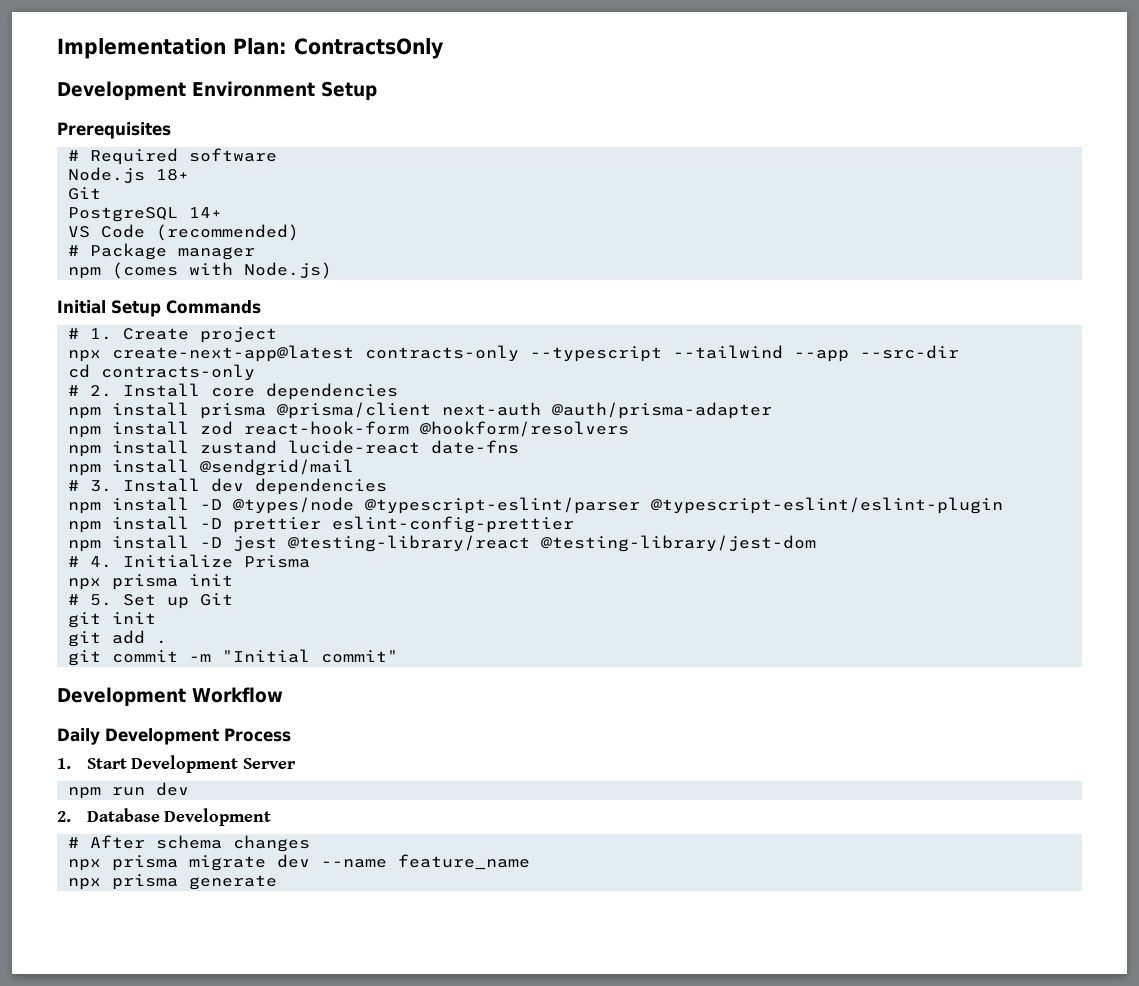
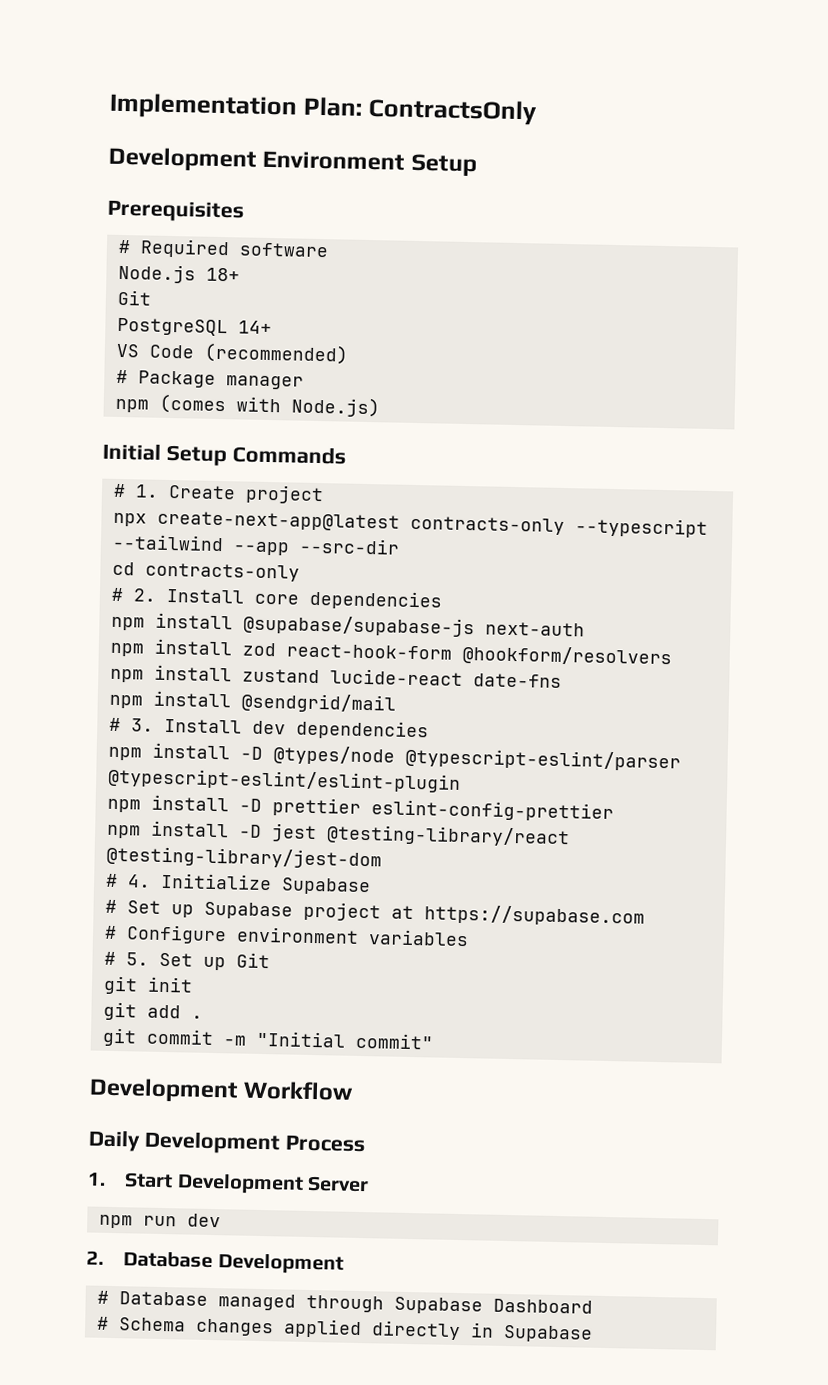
[199,402,431,419] prisma @prisma/client -> [243,614,475,638] @supabase/supabase-js
[551,402,772,419] @auth/prisma-adapter -> (585, 629) none
[243,555,310,568] [67,574,233,590] Prisma // npx prisma init -> [281,877,371,896] [105,899,645,927] [104,924,469,947] Supabase // # Set up Supabase project at https://supabase.com // # Configure environment variables
[89,835,310,852] [67,854,530,871] [67,874,277,890] After schema changes // npx prisma migrate dev --name feature_name // npx prisma generate -> [119,1291,593,1315] [97,1316,593,1343] Database managed through Supabase Dashboard // # Schema changes applied directly in Supabase

